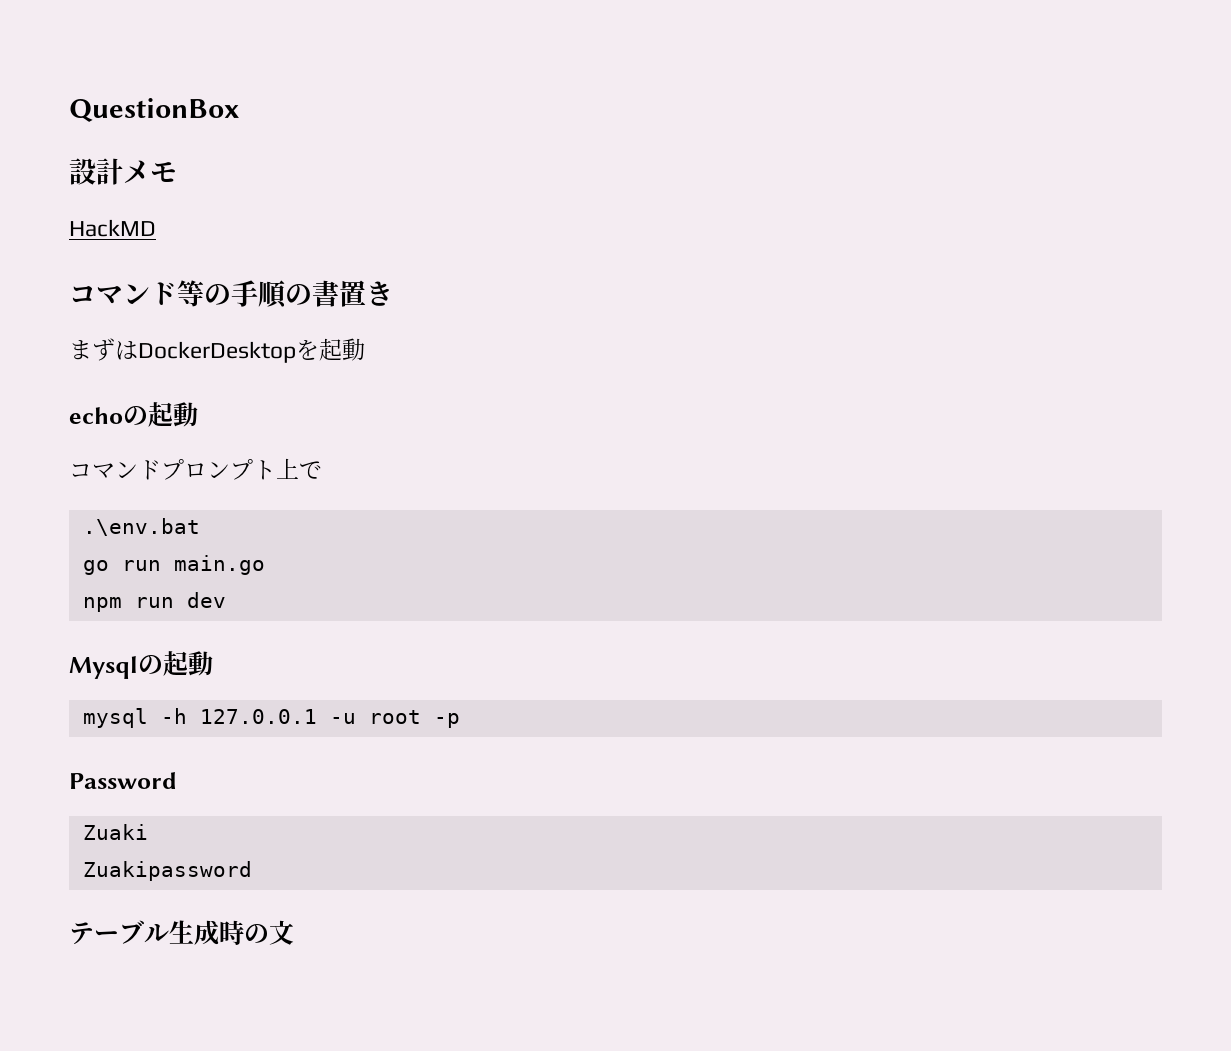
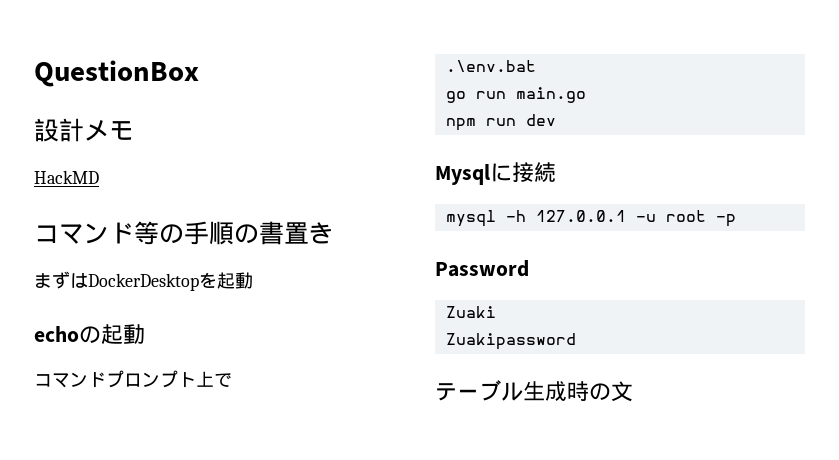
[138,651,213,676] の起動 -> [490,162,556,182] に接続

